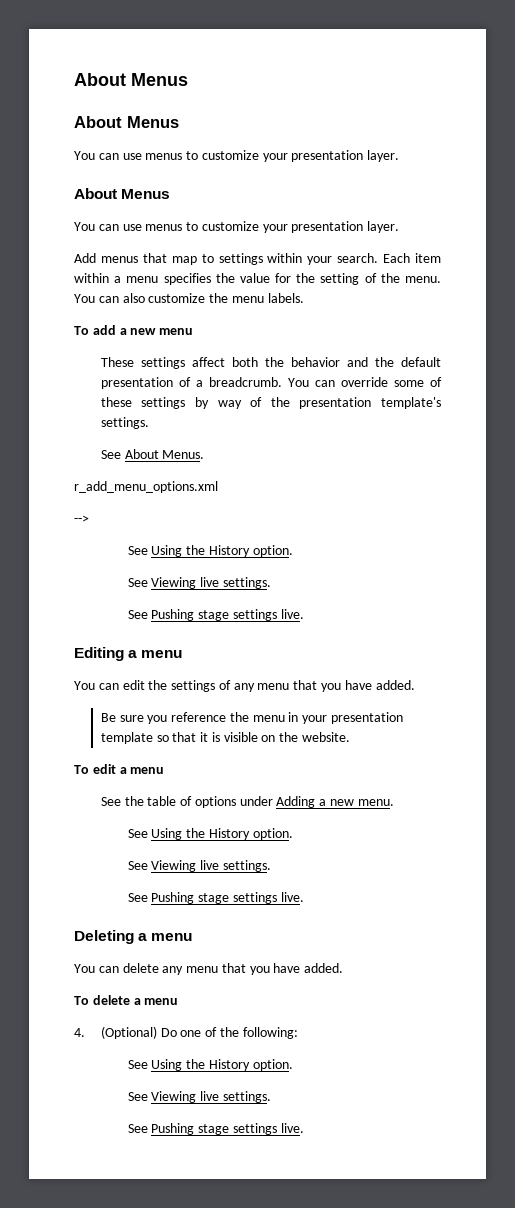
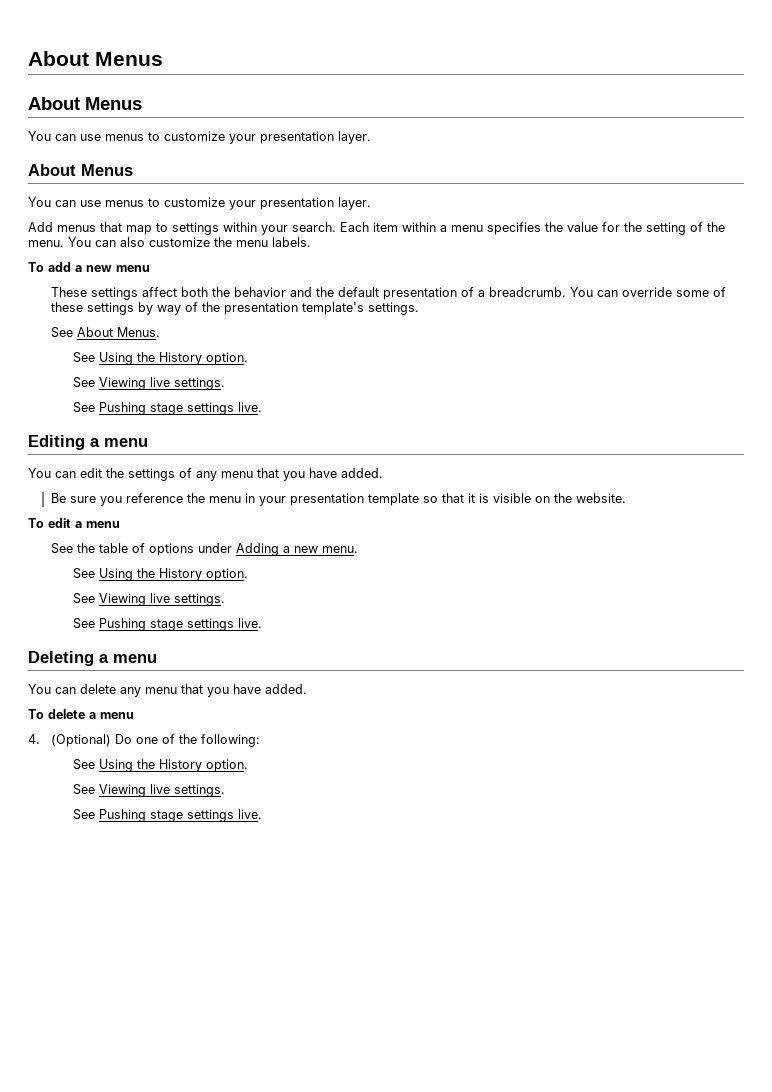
[74,481,218,493] [74,515,89,523] // r_add_menu_options.xml // --> -> (160, 332) none

